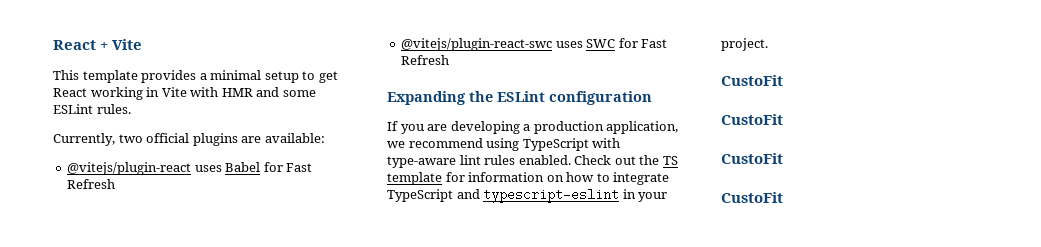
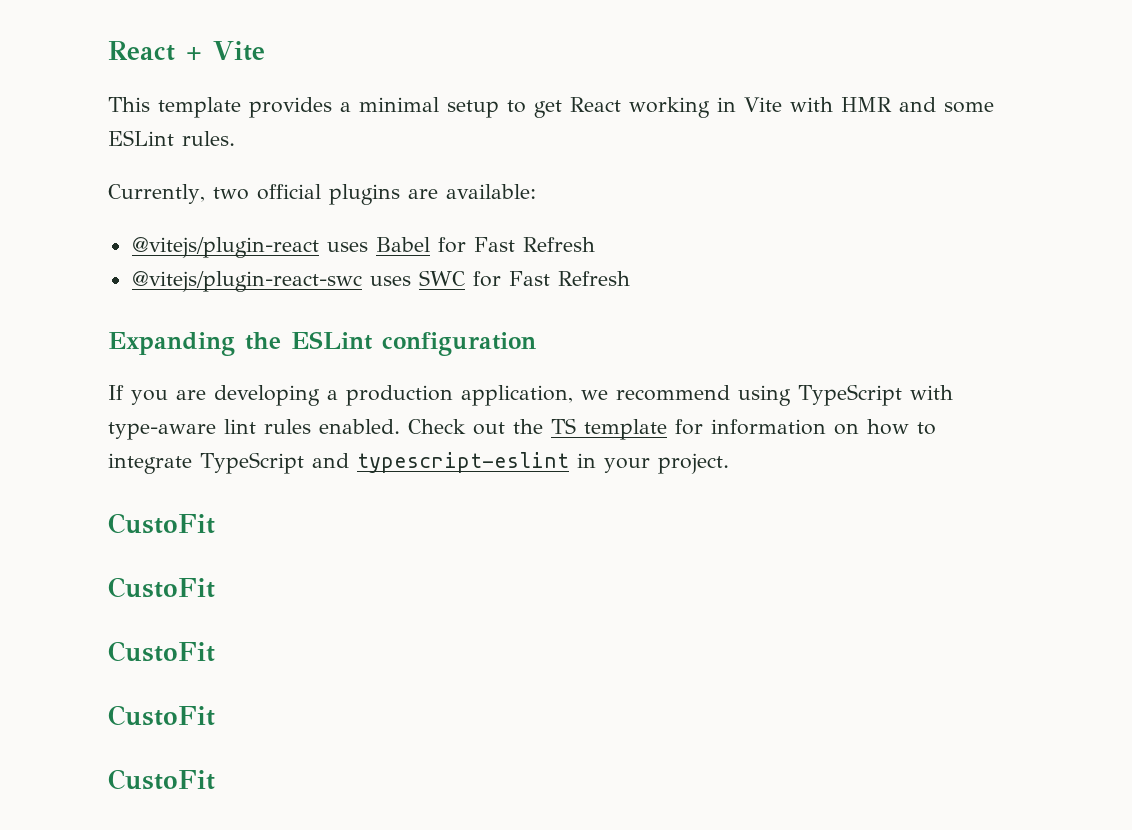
(783, 197) none -> [108,769,215,790] // CustoFit

